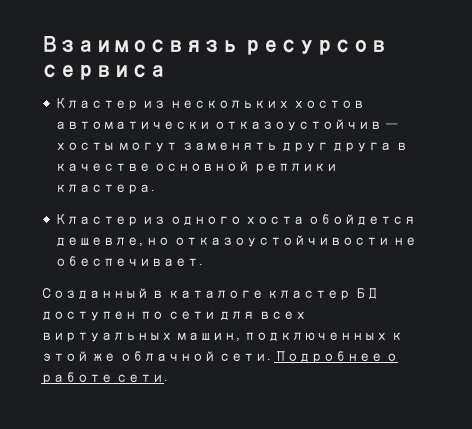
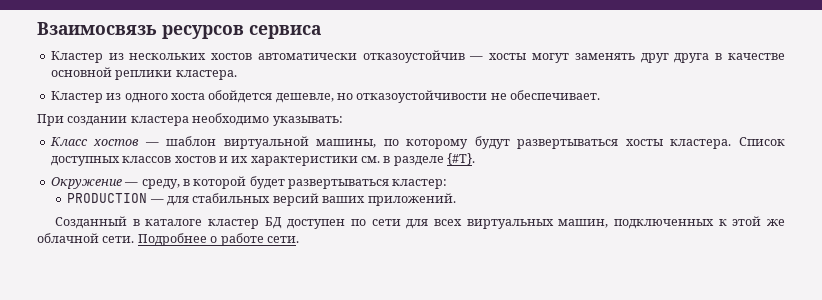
(203, 261) none -> [37,113,343,126] [49,136,786,149] [50,153,476,166] [50,176,448,189] [67,193,456,206] // При создании кластера необходимо указывать: // Класс хостов — шаблон виртуальной машины, по которому будут развертываться хосты кластера. Список доступных классов хостов и их характеристики см. в разделе {#T}. // Окружение — среду, в которой будет развертываться кластер: // PRODUCTION — для стабильных версий ваших приложений.

